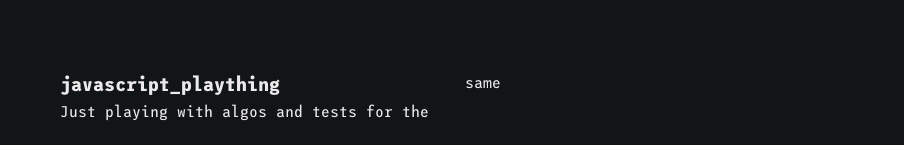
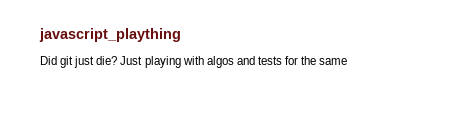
(280, 85) none -> [40,56,118,68] Did git just die?

